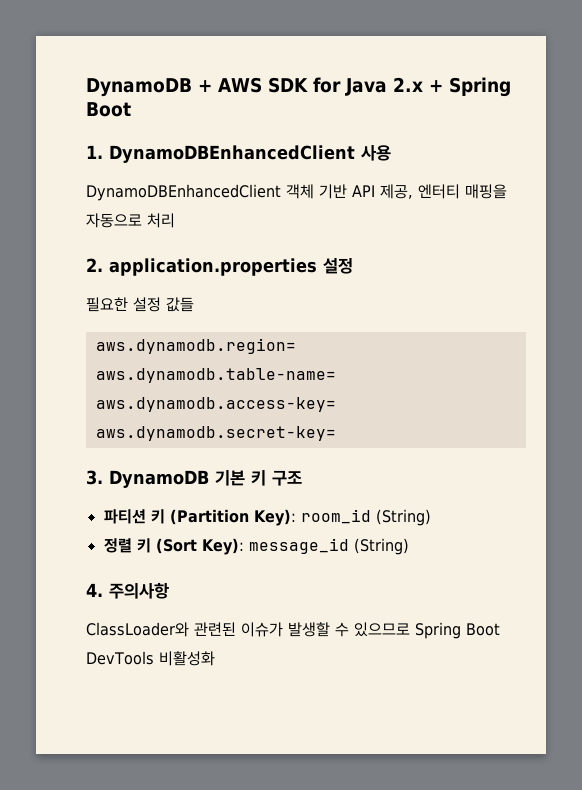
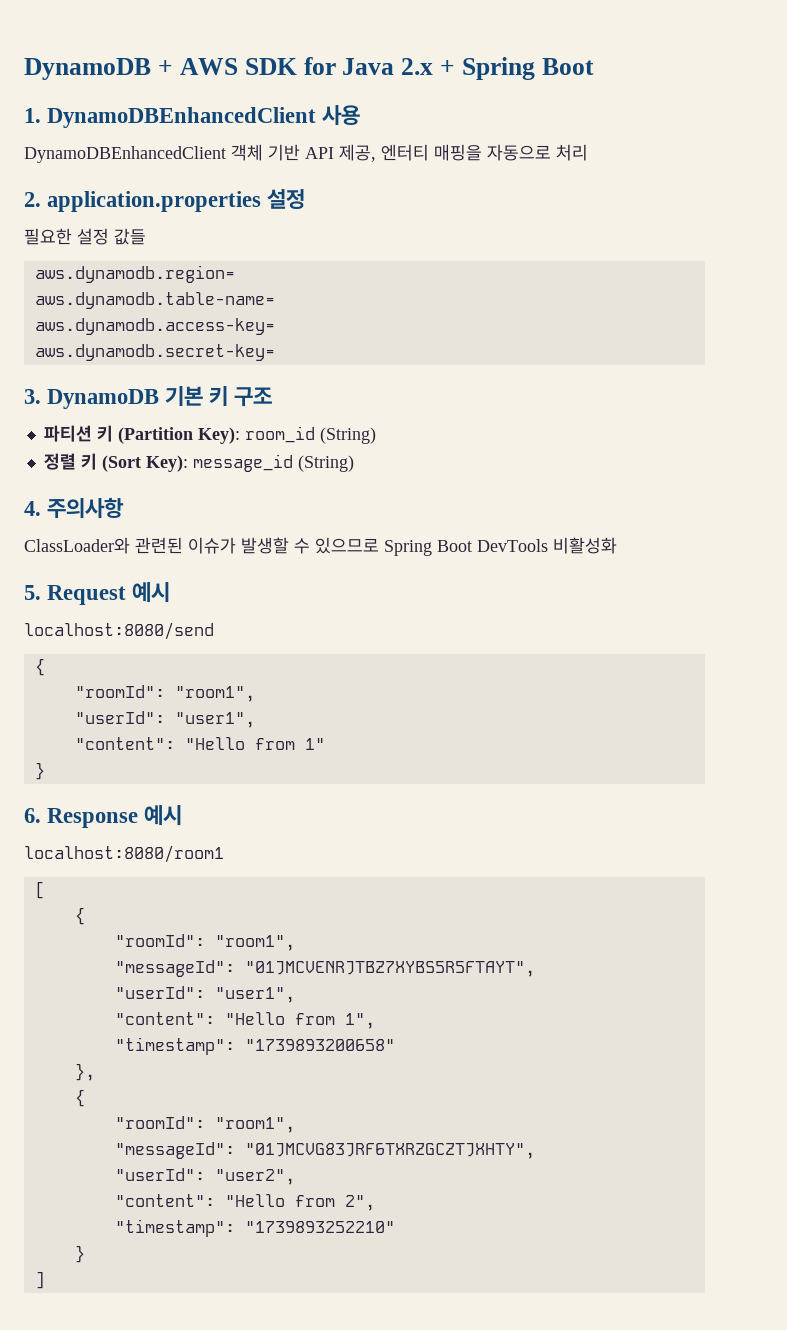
(215, 658) none -> [24,582,171,605] [24,622,214,640] [34,658,45,676] [74,685,255,702] [74,711,255,728] [74,737,325,750] [34,762,45,780] [24,805,183,828] [24,845,224,863] [34,881,45,899] [74,907,85,925] [114,934,295,951] [114,960,535,977] [114,986,295,1003] [114,1012,375,1029] [114,1037,395,1055] [74,1063,95,1081] [74,1089,85,1107] [114,1116,295,1133] [114,1142,535,1159] [114,1168,295,1185] [114,1194,375,1211] [114,1219,395,1237] [74,1245,85,1263] [34,1271,45,1289] // 5. Request 예시 // localhost:8080/send // { // "roomId": "room1", // "userId": "user1", // "content": "Hello from 1" // } // 6. Response 예시 // localhost:8080/room1 // [ // { // "roomId": "room1", // "messageId": "01JMCVENRJTBZ7XYBS5R5FTAYT", // "userId": "user1", // "content": "Hello from 1", // "timestamp": "1739893200658" // }, // { // "roomId": "room1", // "messageId": "01JMCVG83JRF6TXRZGCZTJXHTY", // "userId": "user2", // "content": "Hello from 2", // "timestamp": "1739893252210" // } // ]

